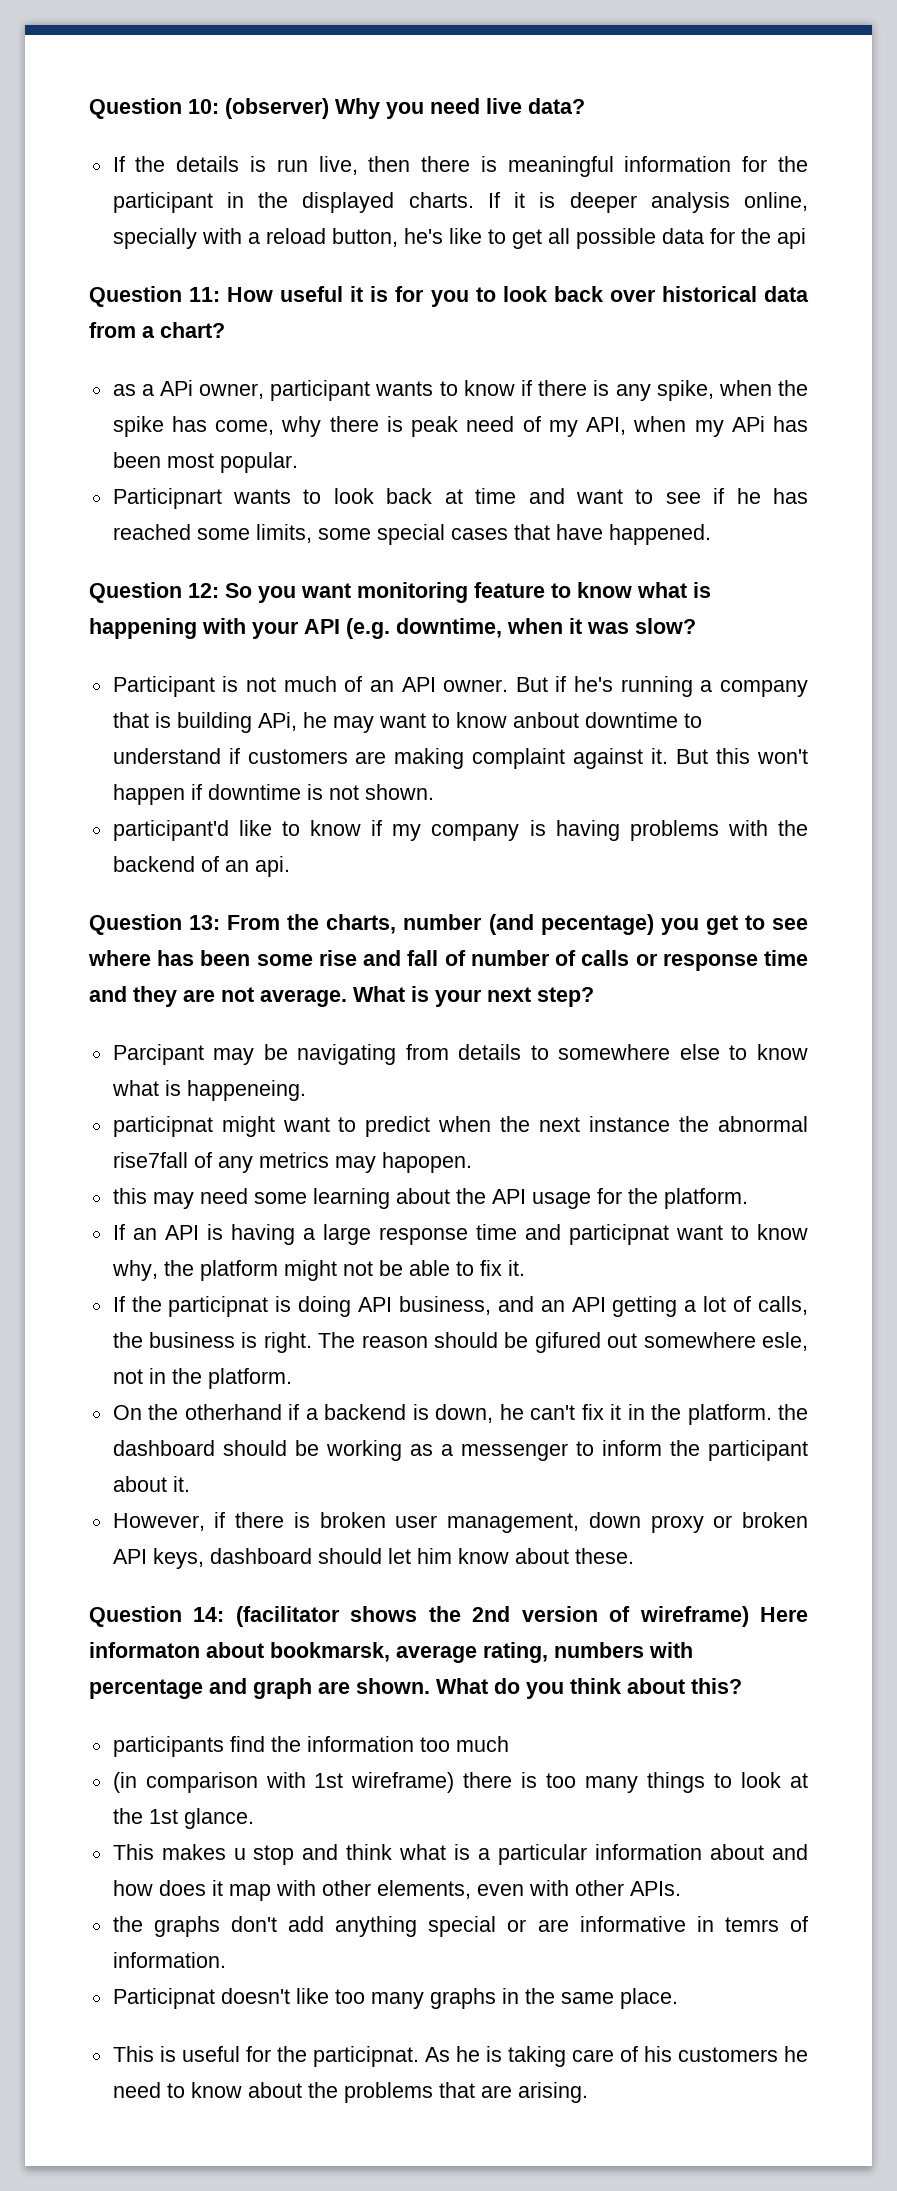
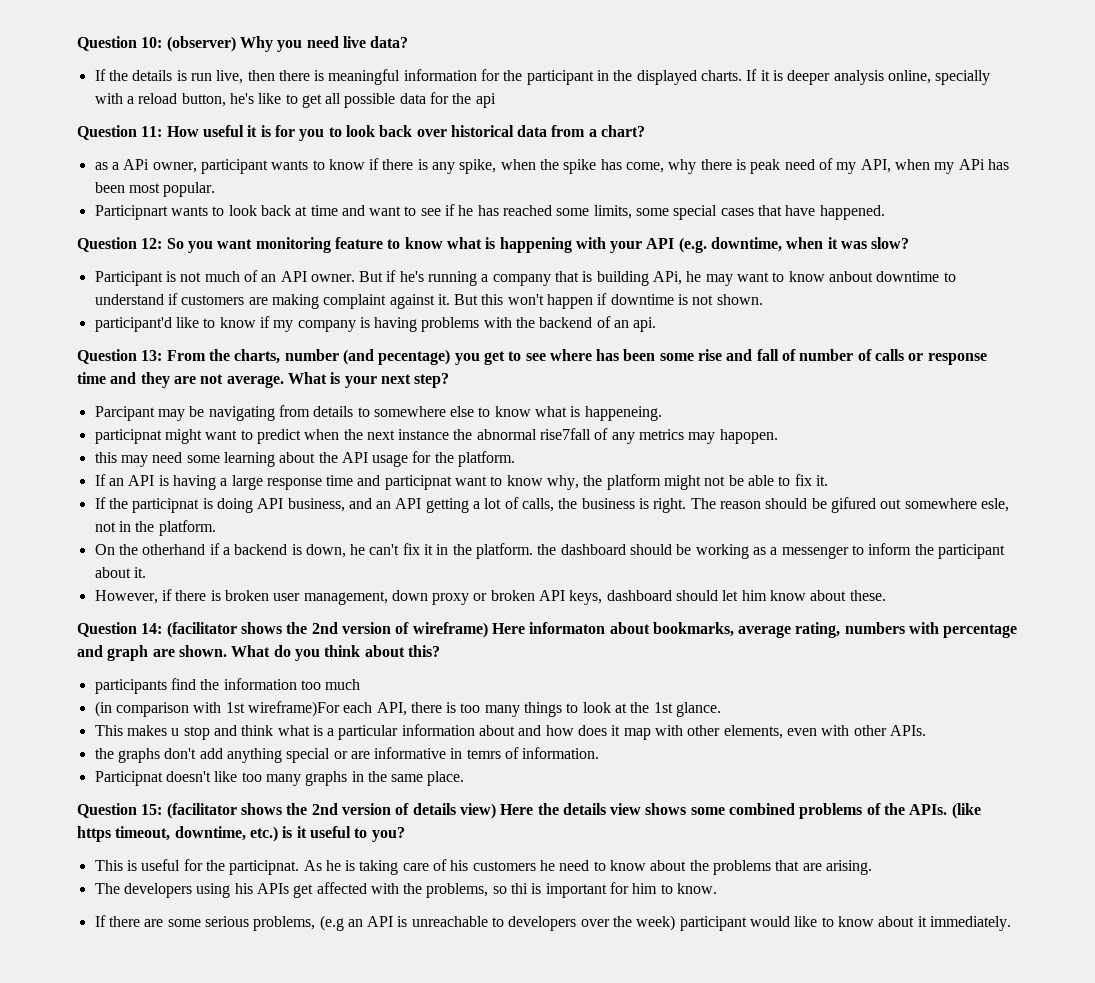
[270,1642,390,1662] bookmarsk, -> [652,622,734,637] bookmarks,
[351,1772,455,1793] wireframe) -> [247,701,407,717] wireframe)For each API,
(678, 1998) none -> [77,803,981,819] [77,826,405,842] // Question 15: (facilitator shows the 2nd version of details view) Here the details view shows some combined problems of the APIs. (like https timeout, downtime, etc.) is it useful to you?
(588, 2092) none -> [94,882,718,898] [94,915,1011,931] // The developers using his APIs get affected with the problems, so thi is important for him to know. // If there are some serious problems, (e.g an API is unreachable to developers over the week) participant would like to know about it immediately.

